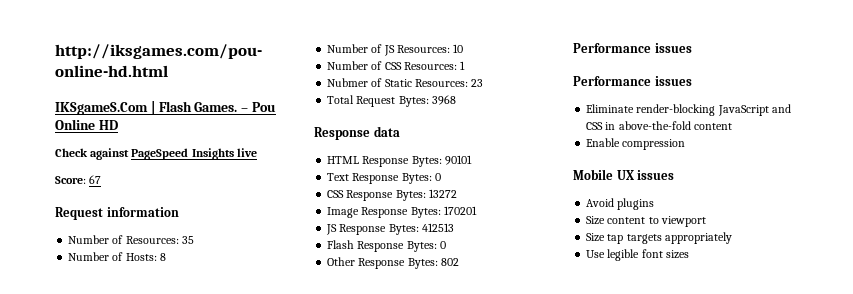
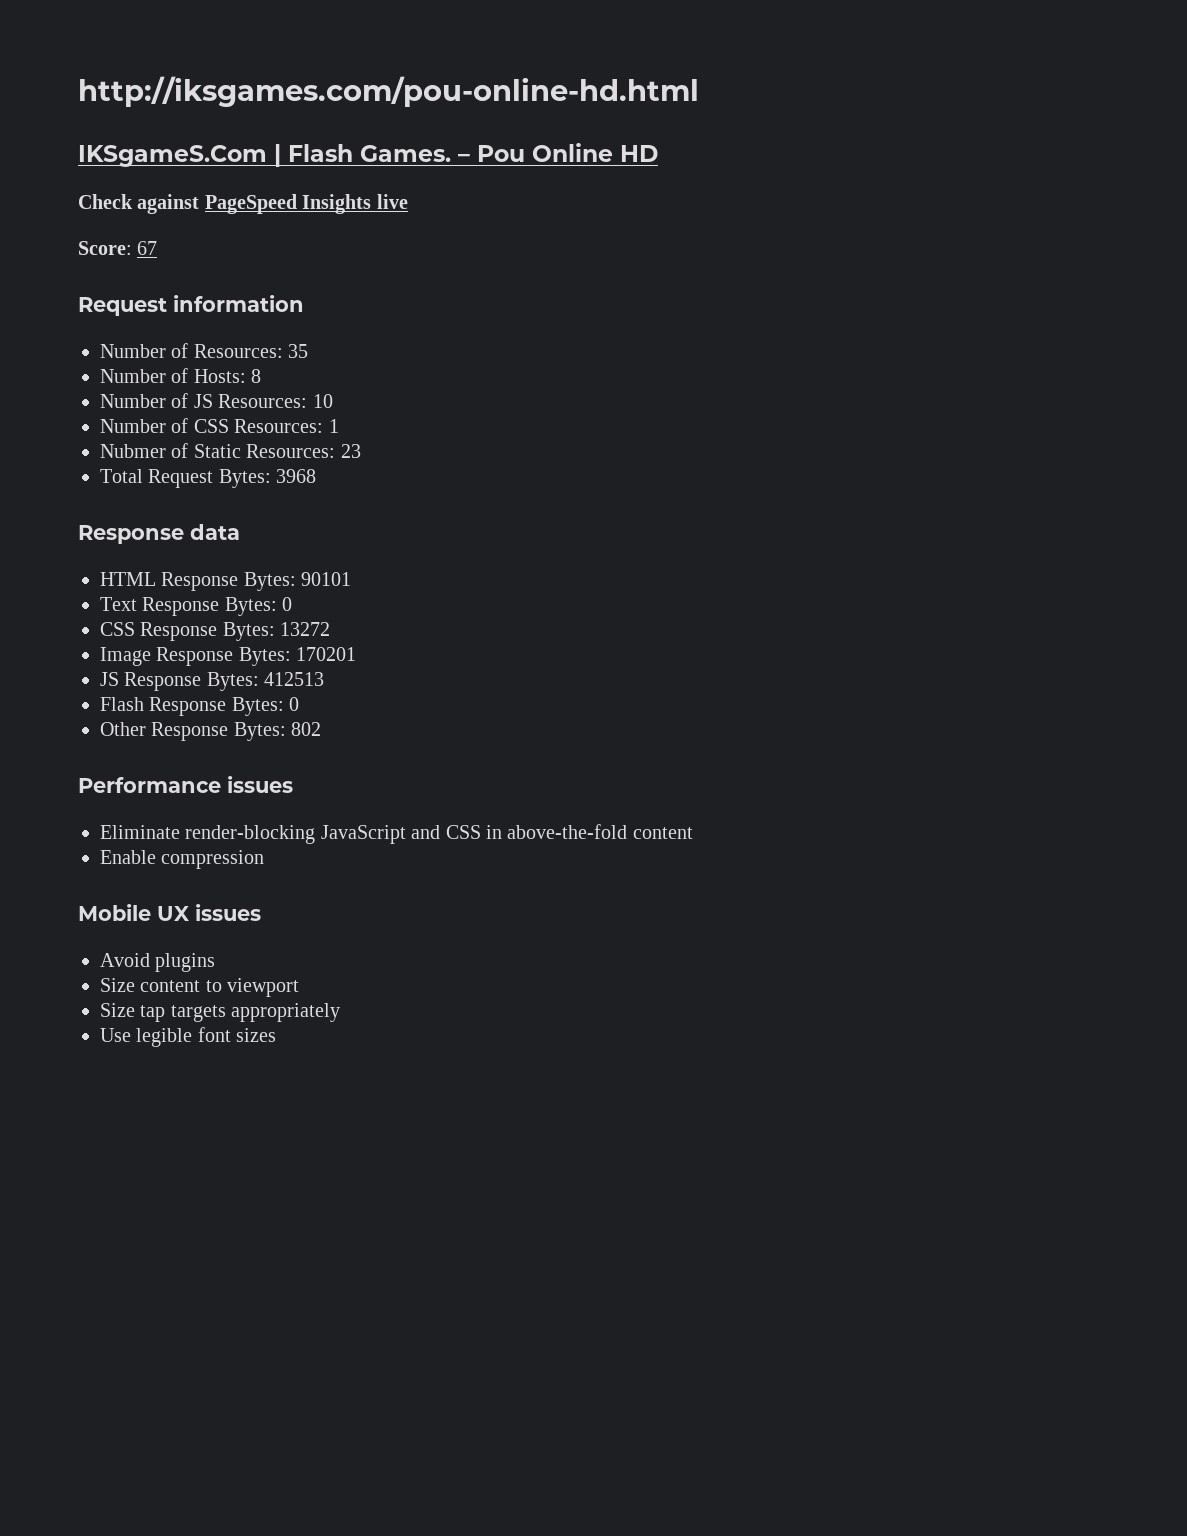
[573,76,692,86] // Performance issues -> (293, 784) none

